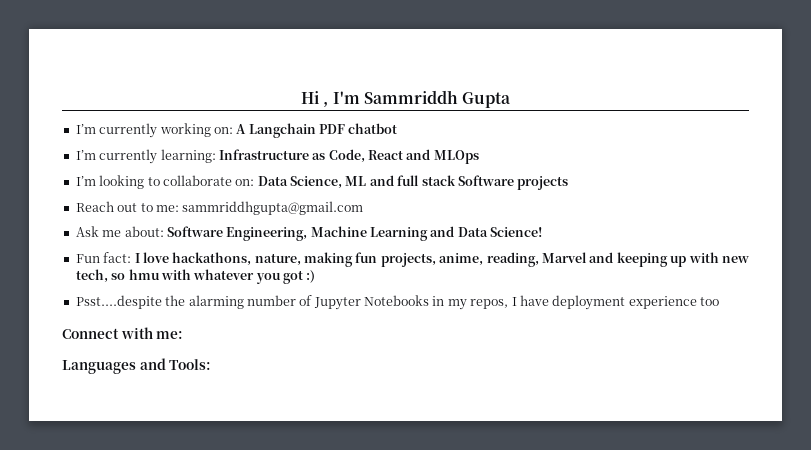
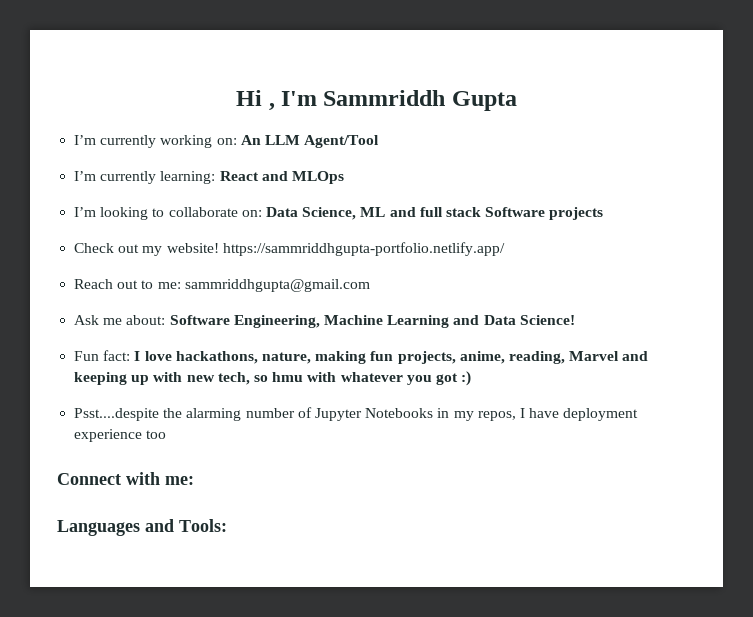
[236,123,398,138] A Langchain PDF chatbot -> [240,135,380,148] An LLM Agent/Tool
[218,149,365,163] Infrastructure as Code, -> (216, 177) none
(569, 183) none -> [74,242,505,256] // Check out my website! https://sammriddhgupta-portfolio.netlify.app/

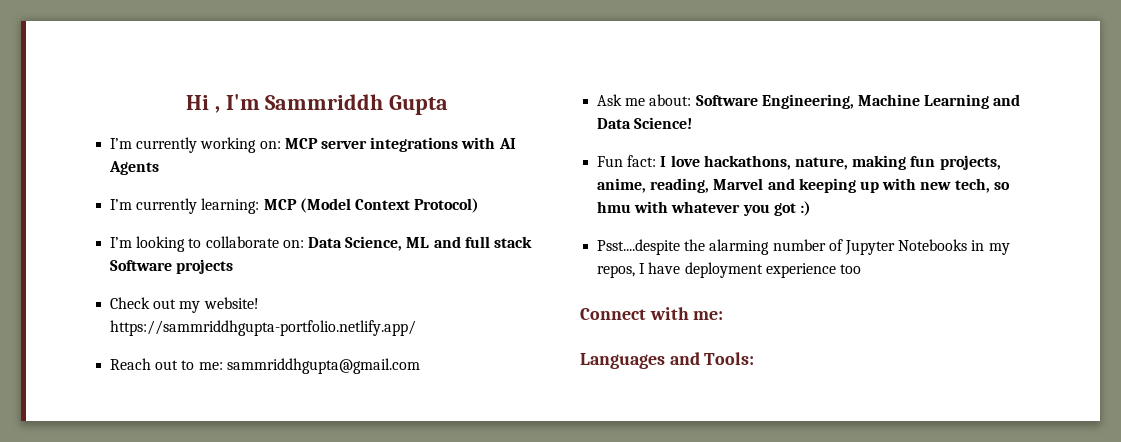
[240,135,380,148] An LLM Agent/Tool -> [284,137,516,152] [109,161,160,175] MCP server integrations with AI Agents
[219,171,344,184] React and MLOps -> [263,198,480,213] MCP (Model Context Protocol)

